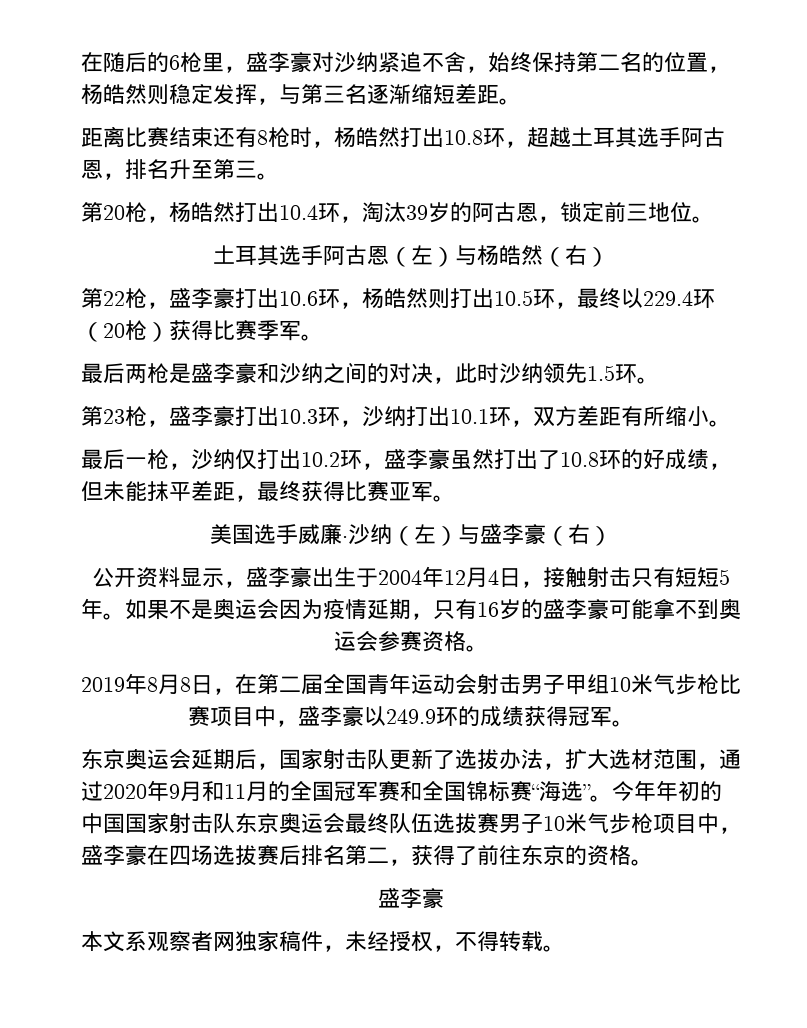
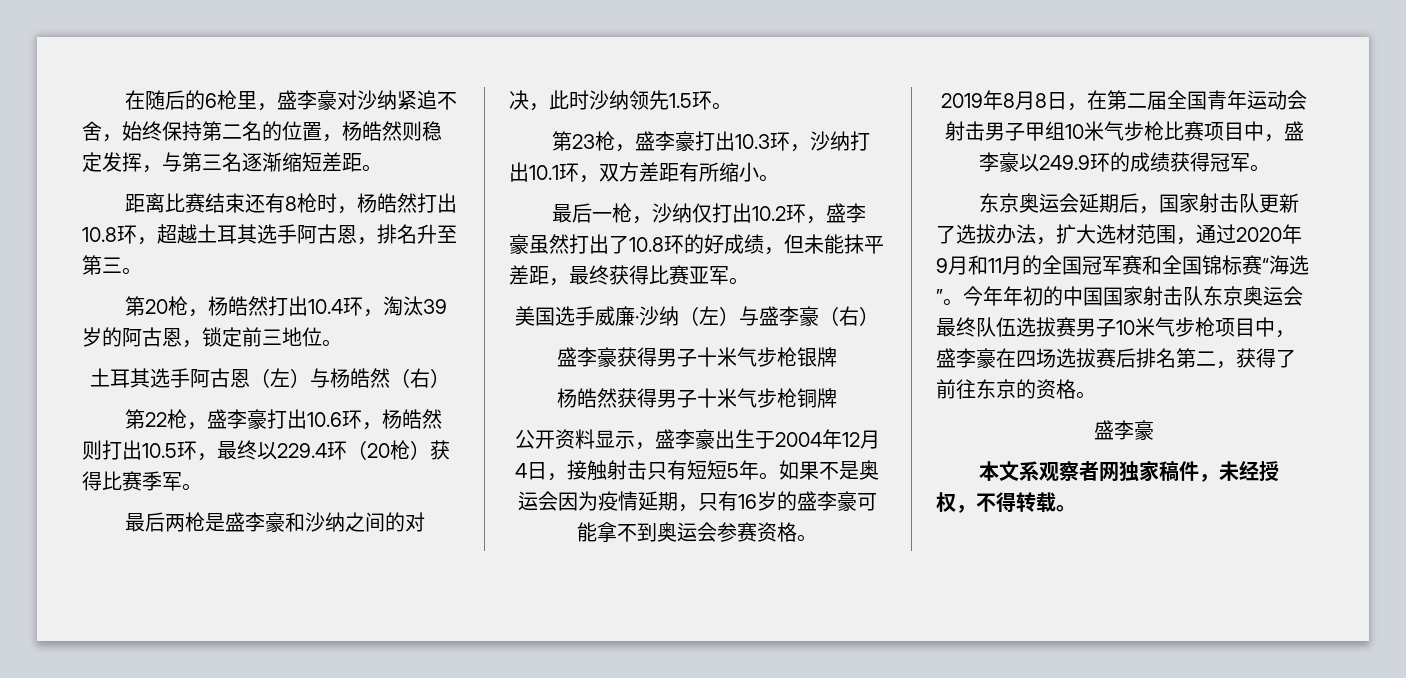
(612, 536) none -> [557,347,837,367] [557,388,837,408] // 盛李豪获得男子十米气步枪银牌 // 杨皓然获得男子十米气步枪铜牌

